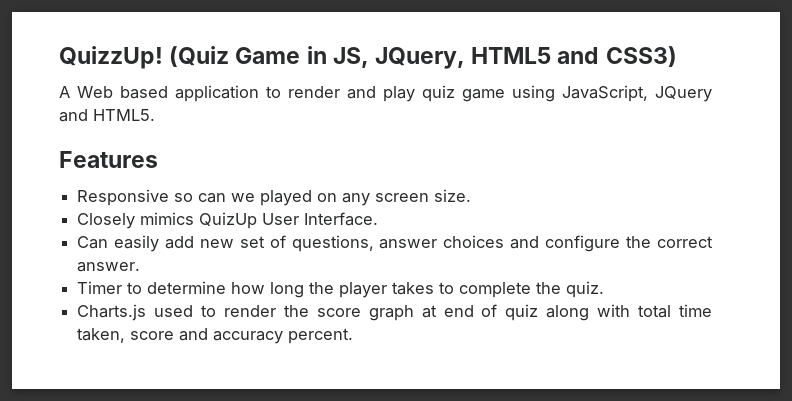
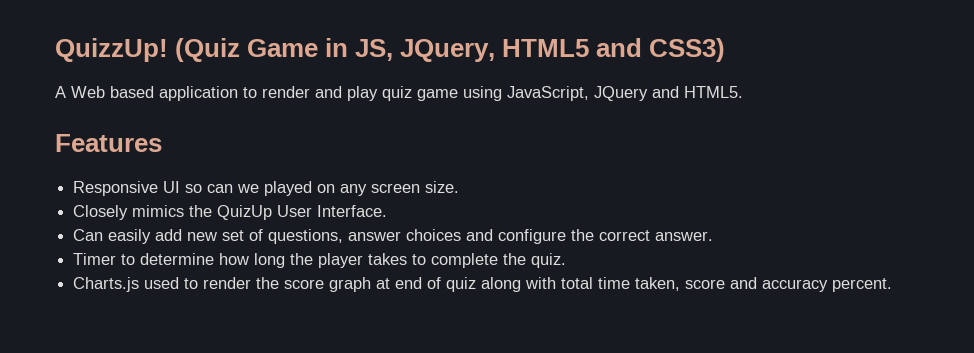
(170, 197) none -> [163,181,181,193] UI
(195, 218) none -> [189,205,213,217] the

